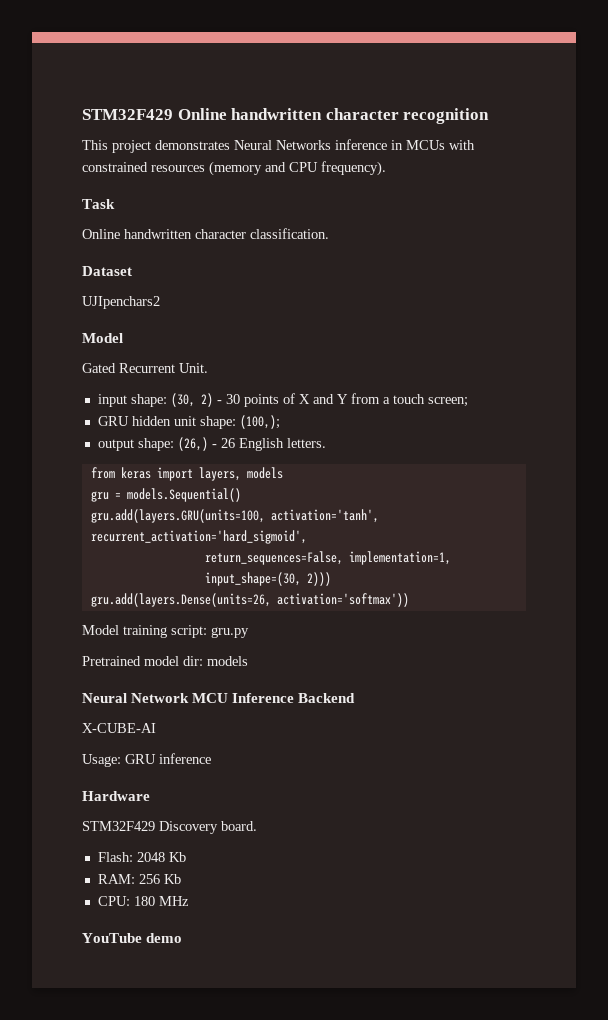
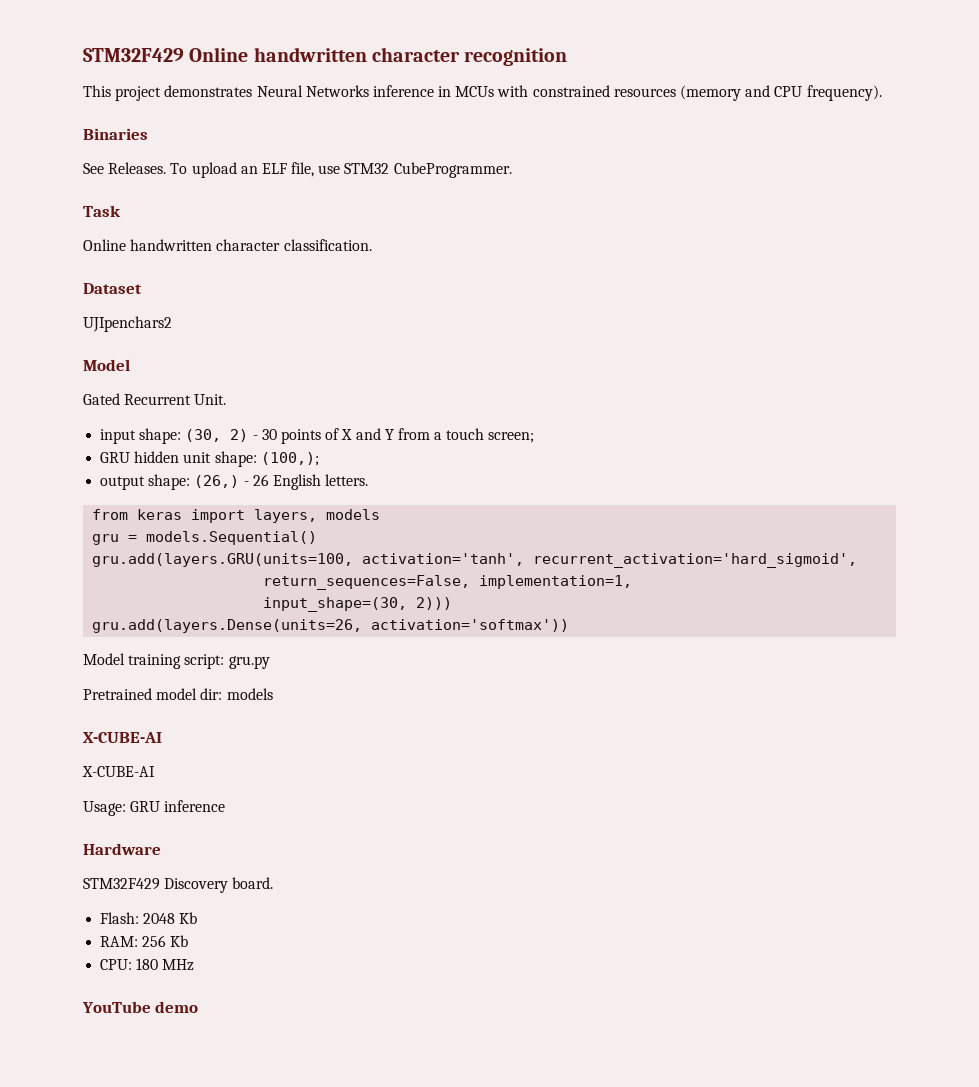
(386, 168) none -> [83,128,148,140] [83,162,512,178] // Binaries // See Releases. To upload an ELF file, use STM32 CubeProgrammer.
[82,693,356,703] Neural Network MCU Inference Backend -> [83,732,162,743] X-CUBE-AI

